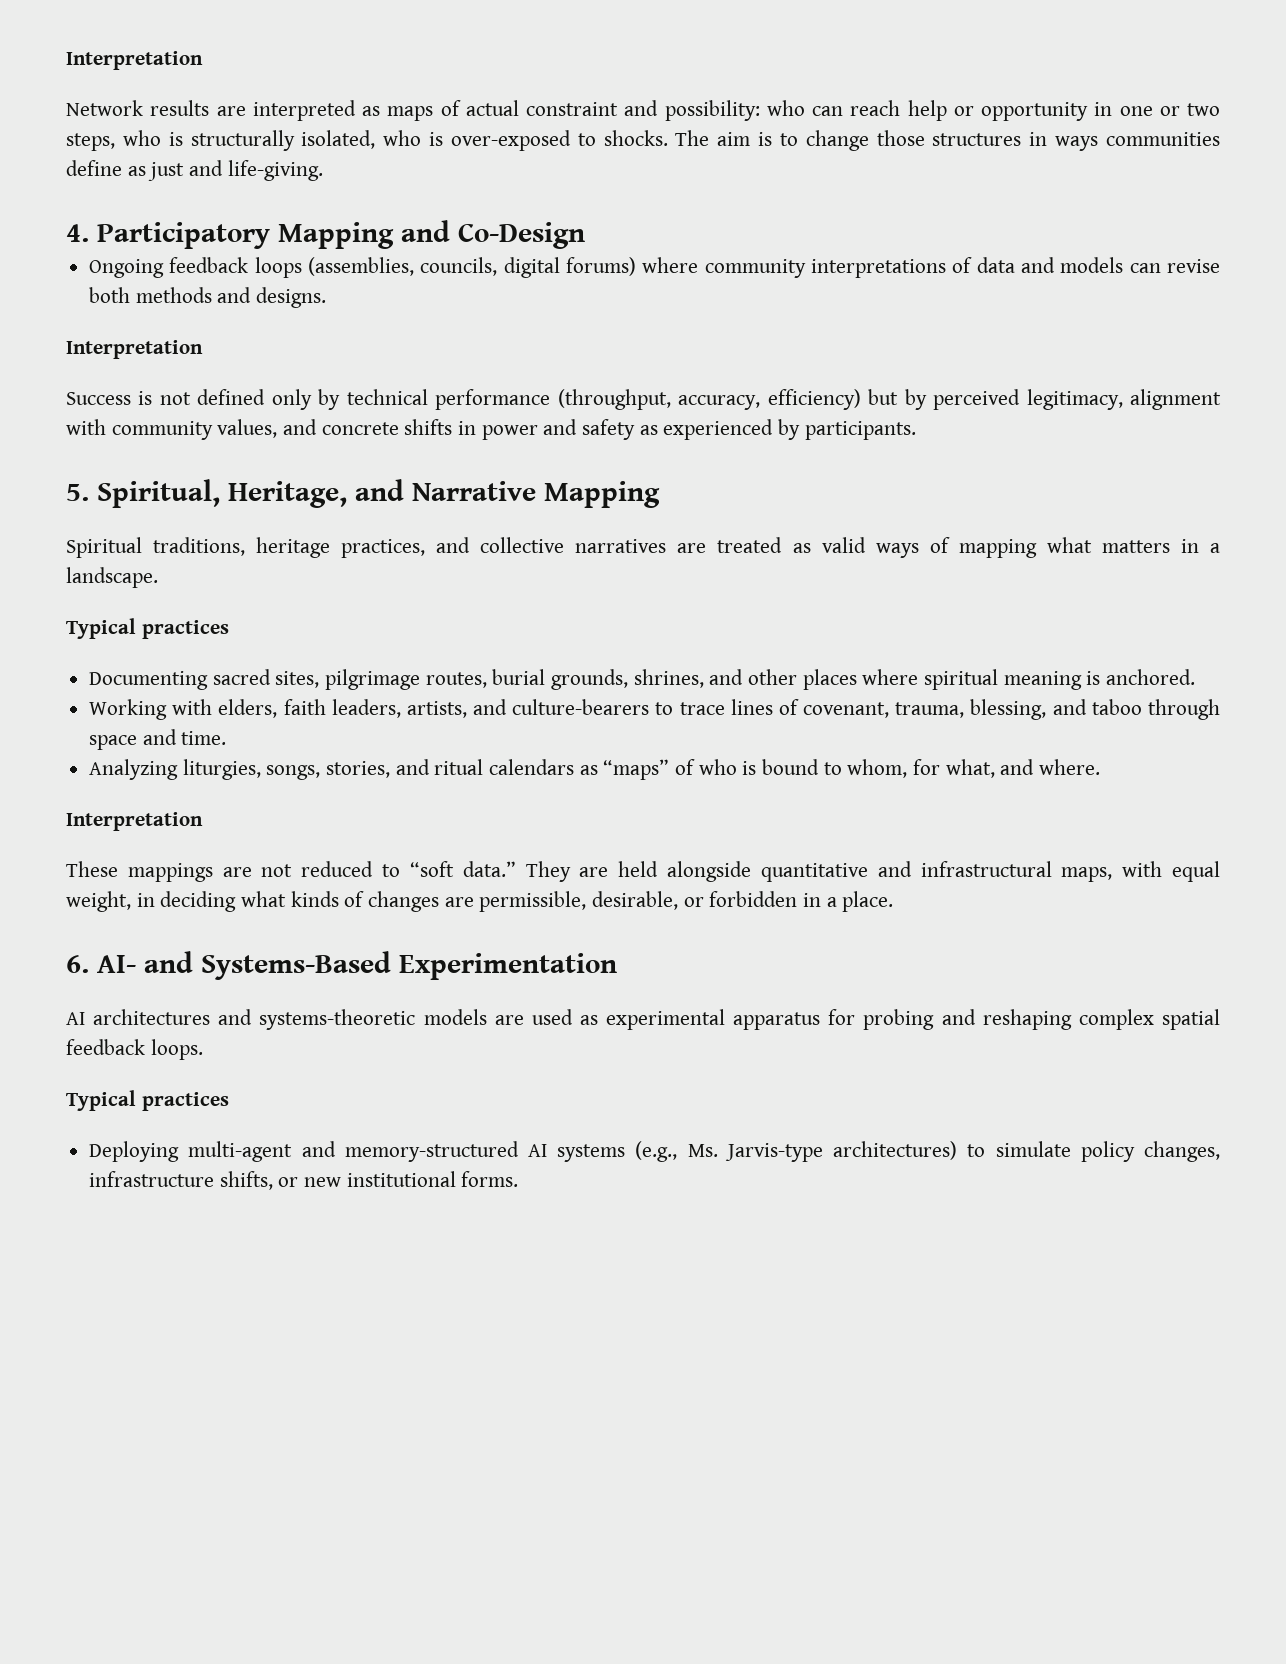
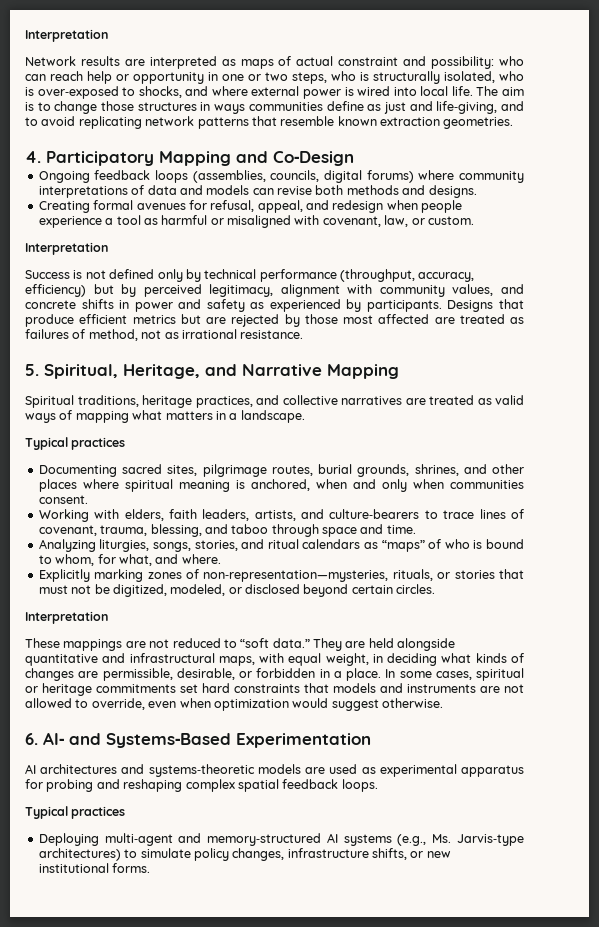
[603,130,668,146] shocks. -> [138,86,473,99] shocks, and where external power is wired into local life.
[227,160,323,181] life‑giving. -> [436,101,524,114] [25,116,514,129] life‑giving, and to avoid replicating network patterns that resemble known extraction geometries.
(327, 297) none -> [38,200,463,213] [38,215,474,228] // Creating formal avenues for refusal, appeal, and redesign when people experience a tool as harmful or misaligned with covenant, law, or custom.
(916, 430) none -> [447,299,524,312] [25,314,524,327] [25,329,304,341] Designs that produce efficient metrics but are rejected by those most affected are treated as failures of method, not as irrational resistance.
[1106,669,1196,685] anchored. -> [250,479,524,492] [38,495,88,504] anchored, when and only when communities consent.
(1101, 767) none -> [38,569,524,582] [38,584,436,597] // Explicitly marking zones of non‑representation—mysteries, rituals, or stories that must not be digitized, modeled, or disclosed beyond certain circles.
(894, 901) none -> [385,668,524,681] [25,683,524,696] [25,698,443,711] In some cases, spiritual or heritage commitments set hard constraints that models and instruments are not allowed to override, even when optimization would suggest otherwise.

